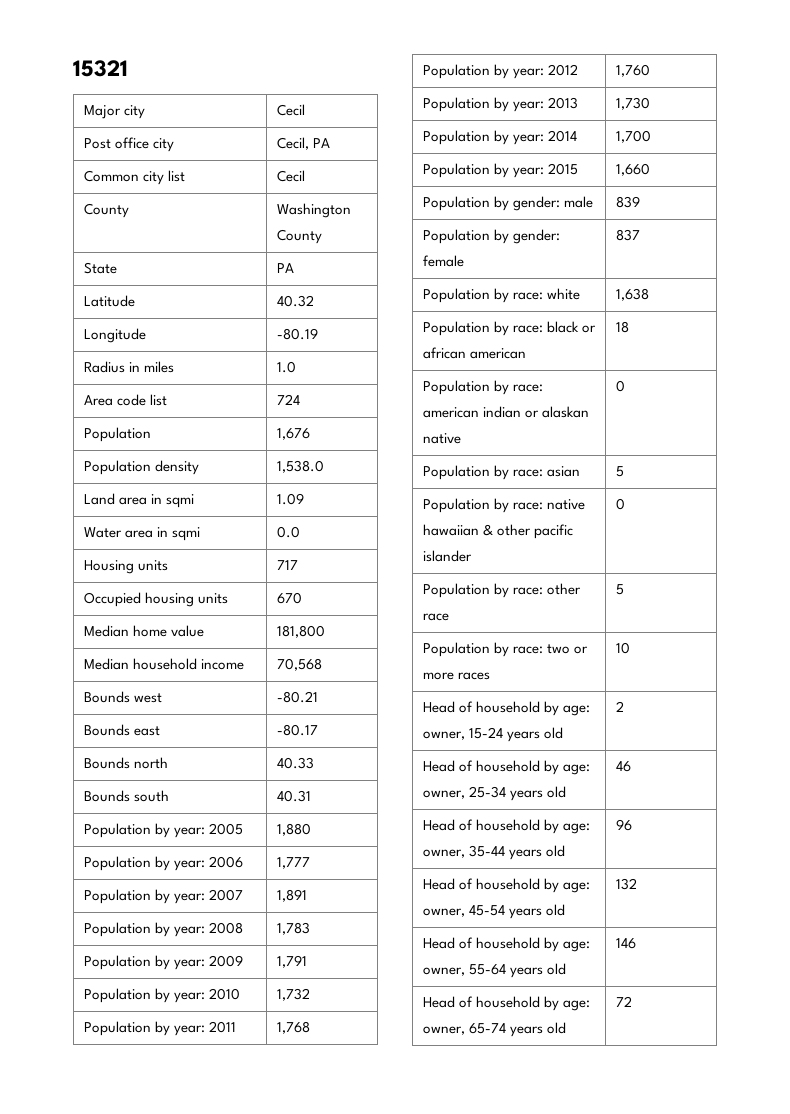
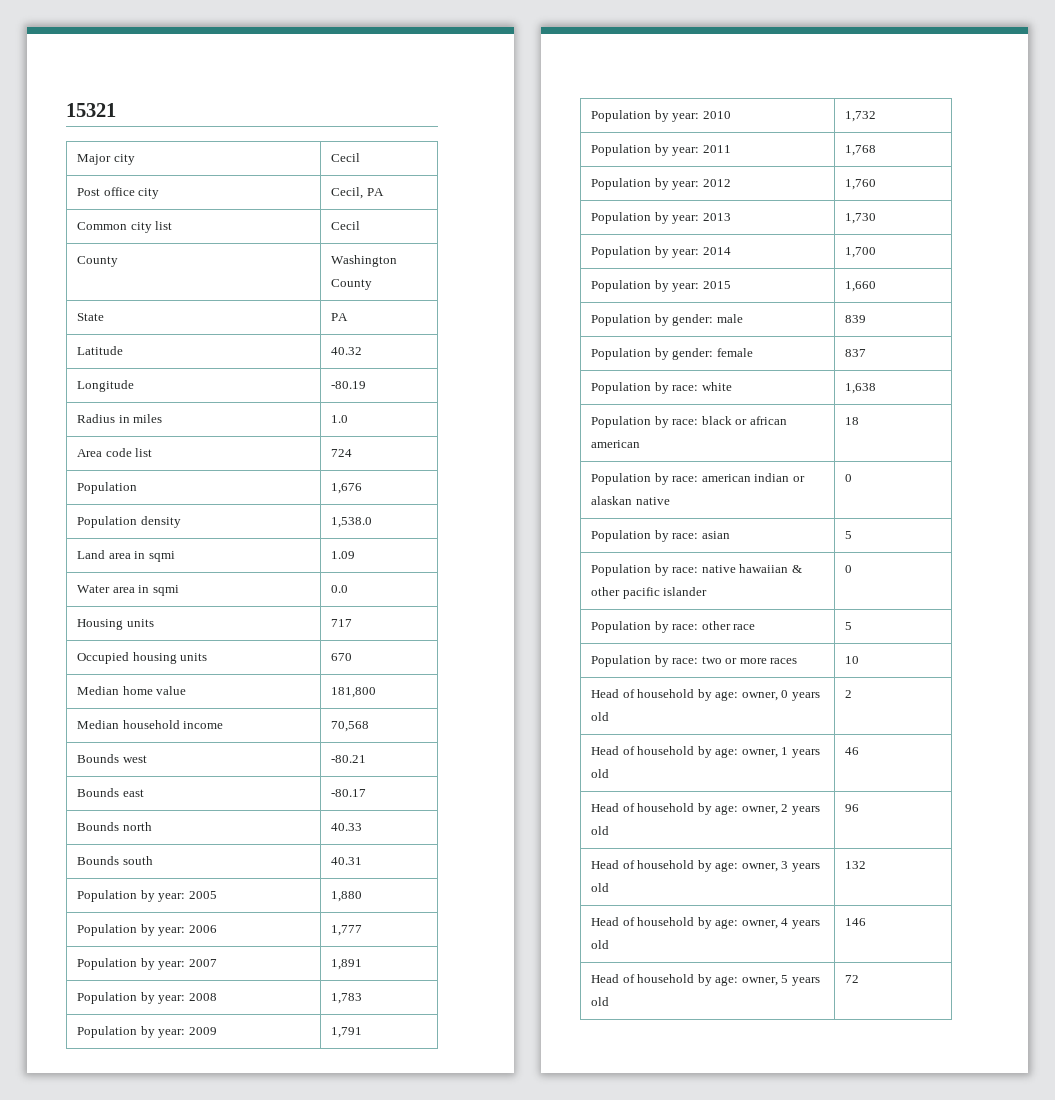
[468,727,503,739] 15-24 -> [781,690,789,698] 0
[468,786,506,798] 25-34 -> [781,747,789,755] 1
[468,845,505,857] 35-44 -> [781,804,789,812] 2
[468,905,505,916] 45-54 -> [781,861,789,869] 3
[468,964,506,975] 55-64 -> [781,918,789,926] 4
[468,1023,506,1034] 65-74 -> [781,975,789,983] 5

